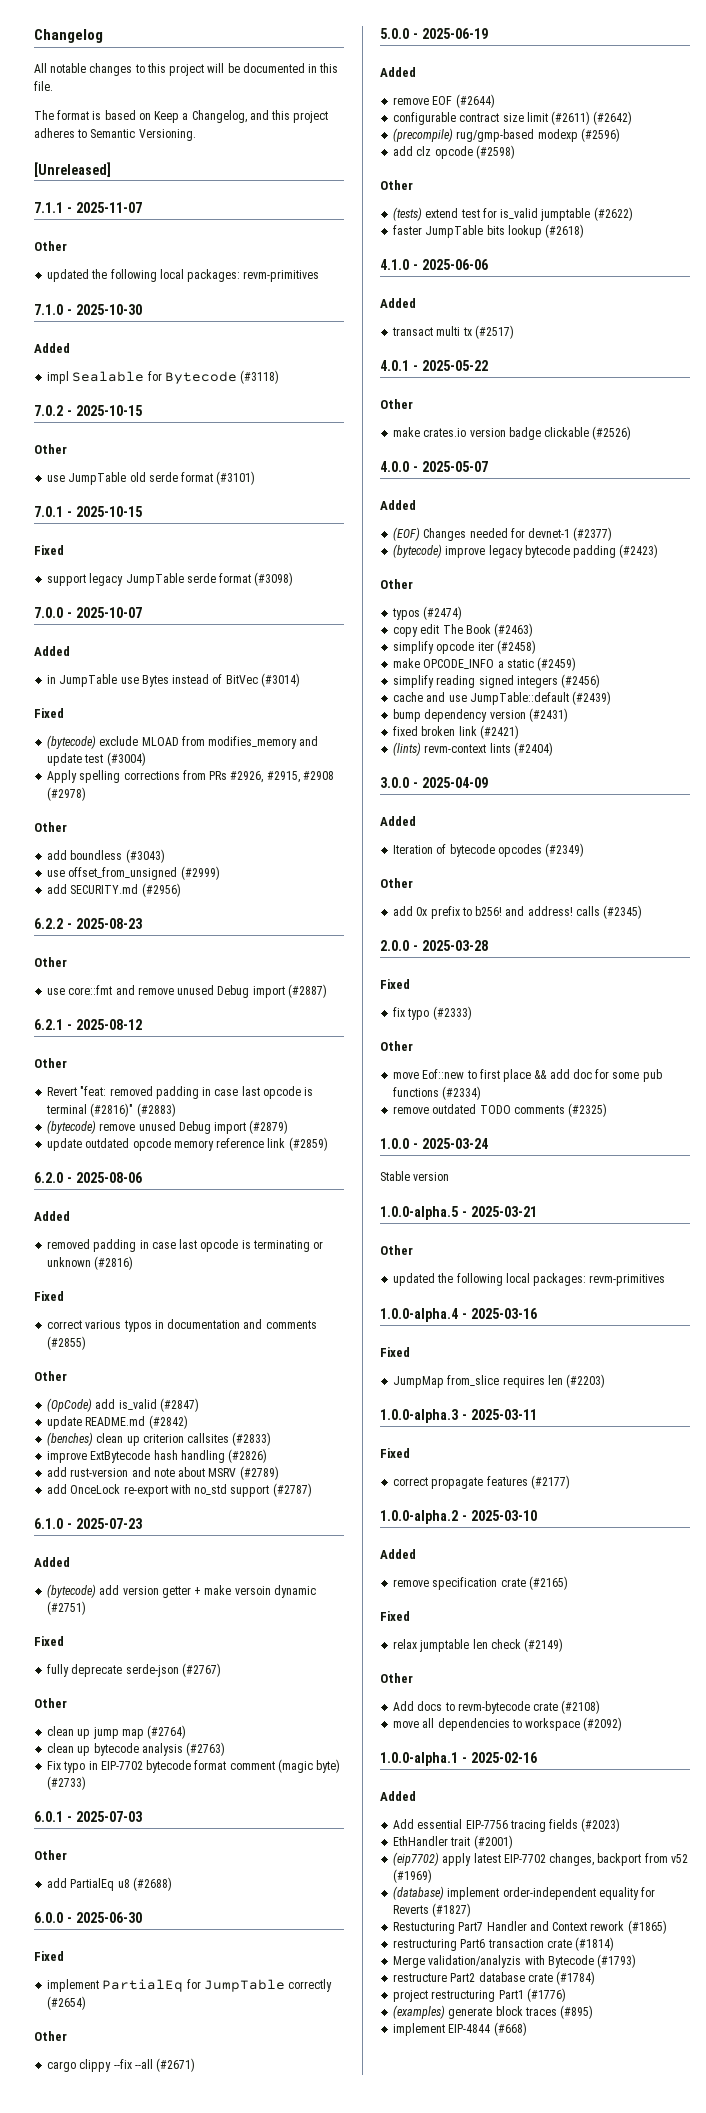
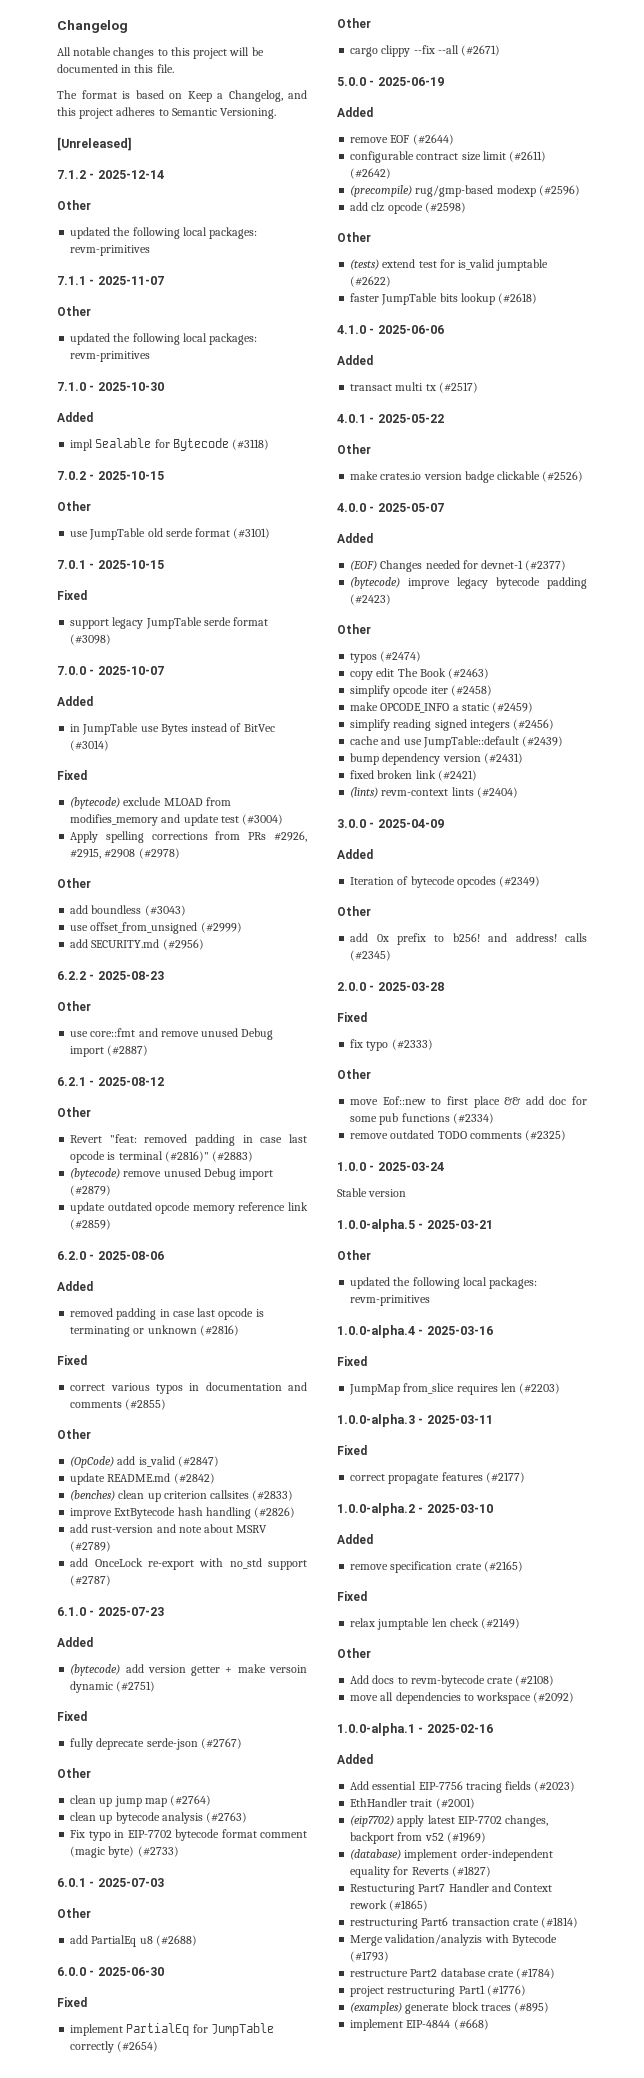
(111, 169) none -> [57,170,164,179] [57,200,91,210] [70,227,258,239] [70,245,151,256] // 7.1.2 - 2025-12-14 // Other // updated the following local packages: revm-primitives

